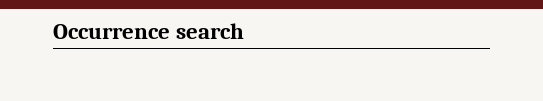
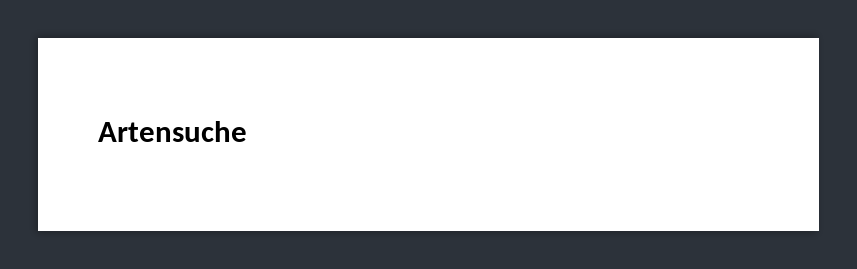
[53,23,245,39] Occurrence search -> [98,121,247,142] Artensuche

